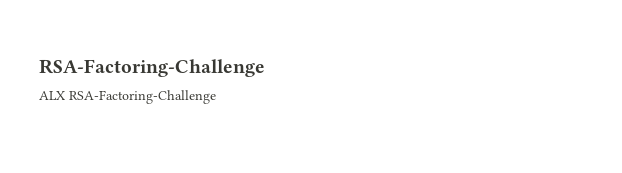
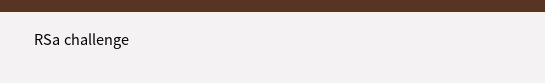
[39,59,265,77] [39,90,216,104] RSA-Factoring-Challenge // ALX RSA-Factoring-Challenge -> [34,33,129,49] RSa challenge

